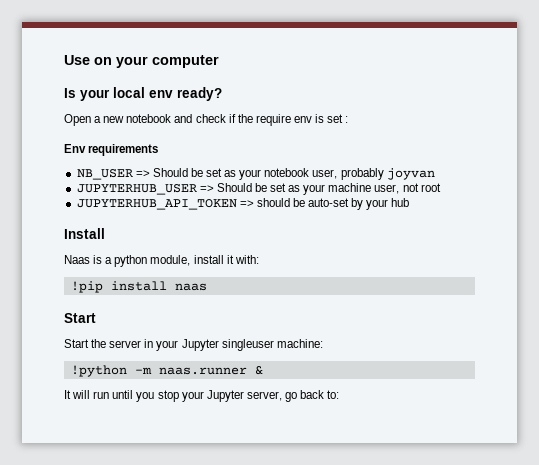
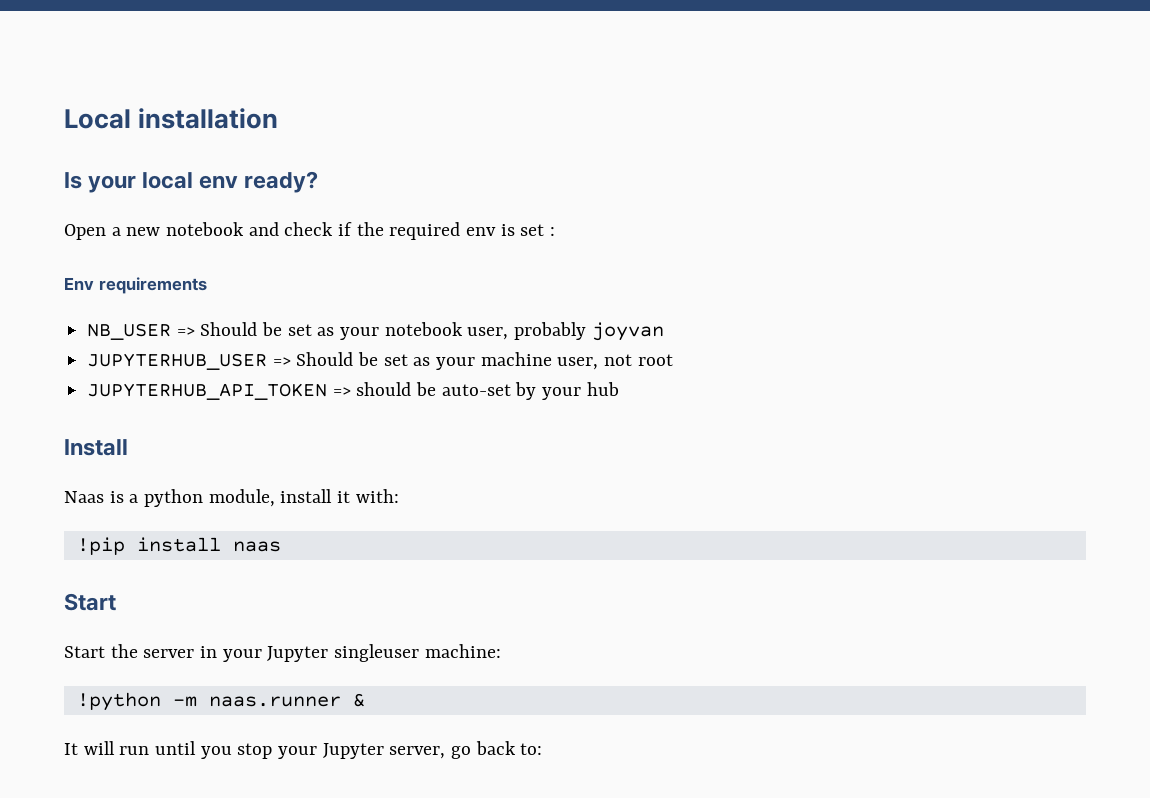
[64,55,219,68] Use on your computer -> [64,108,279,129] Local installation
[255,114,291,126] require -> [389,222,461,240] required

